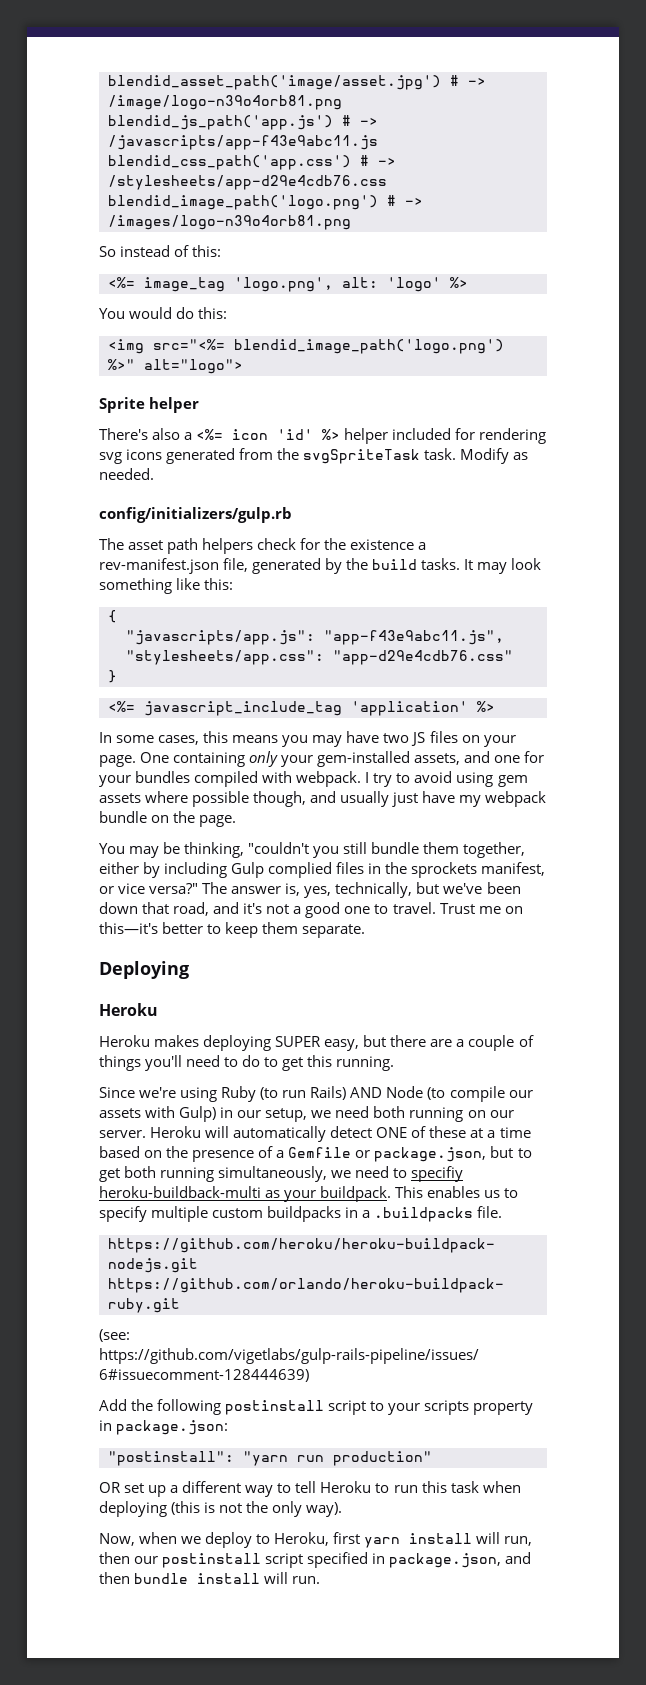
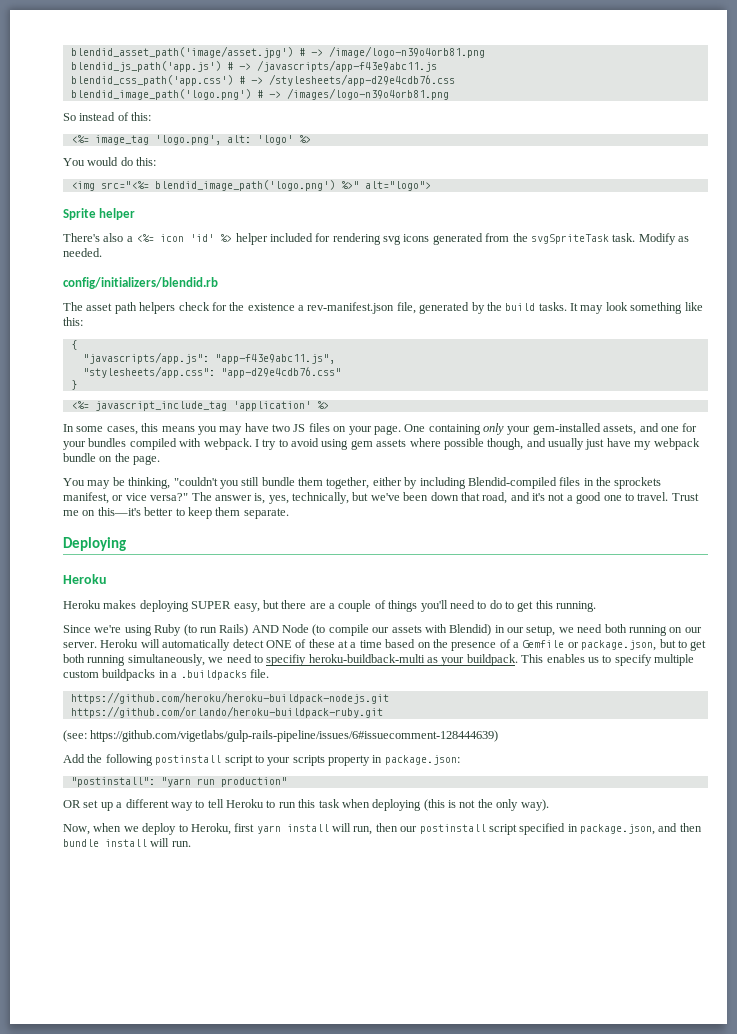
[99,507,292,523] config/initializers/gulp.rb -> [63,277,218,289] config/initializers/blendid.rb
[231,862,333,878] Gulp complied -> [467,477,557,489] Blendid-compiled
[179,1106,217,1122] Gulp) -> [449,624,492,636] Blendid)

